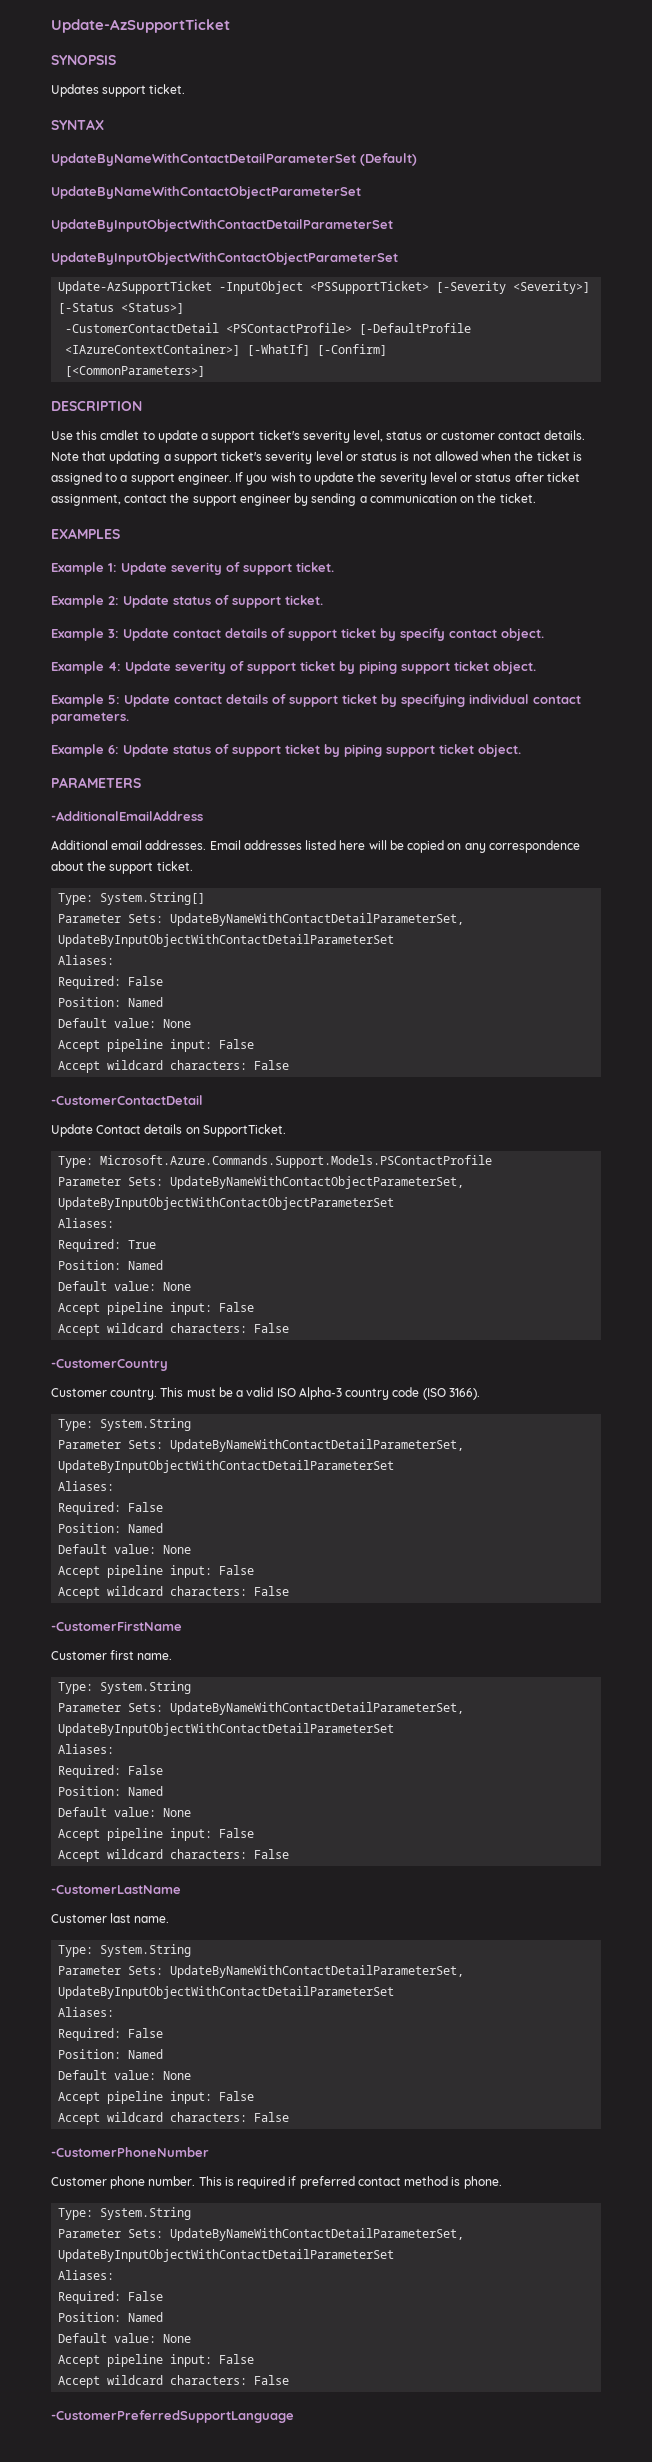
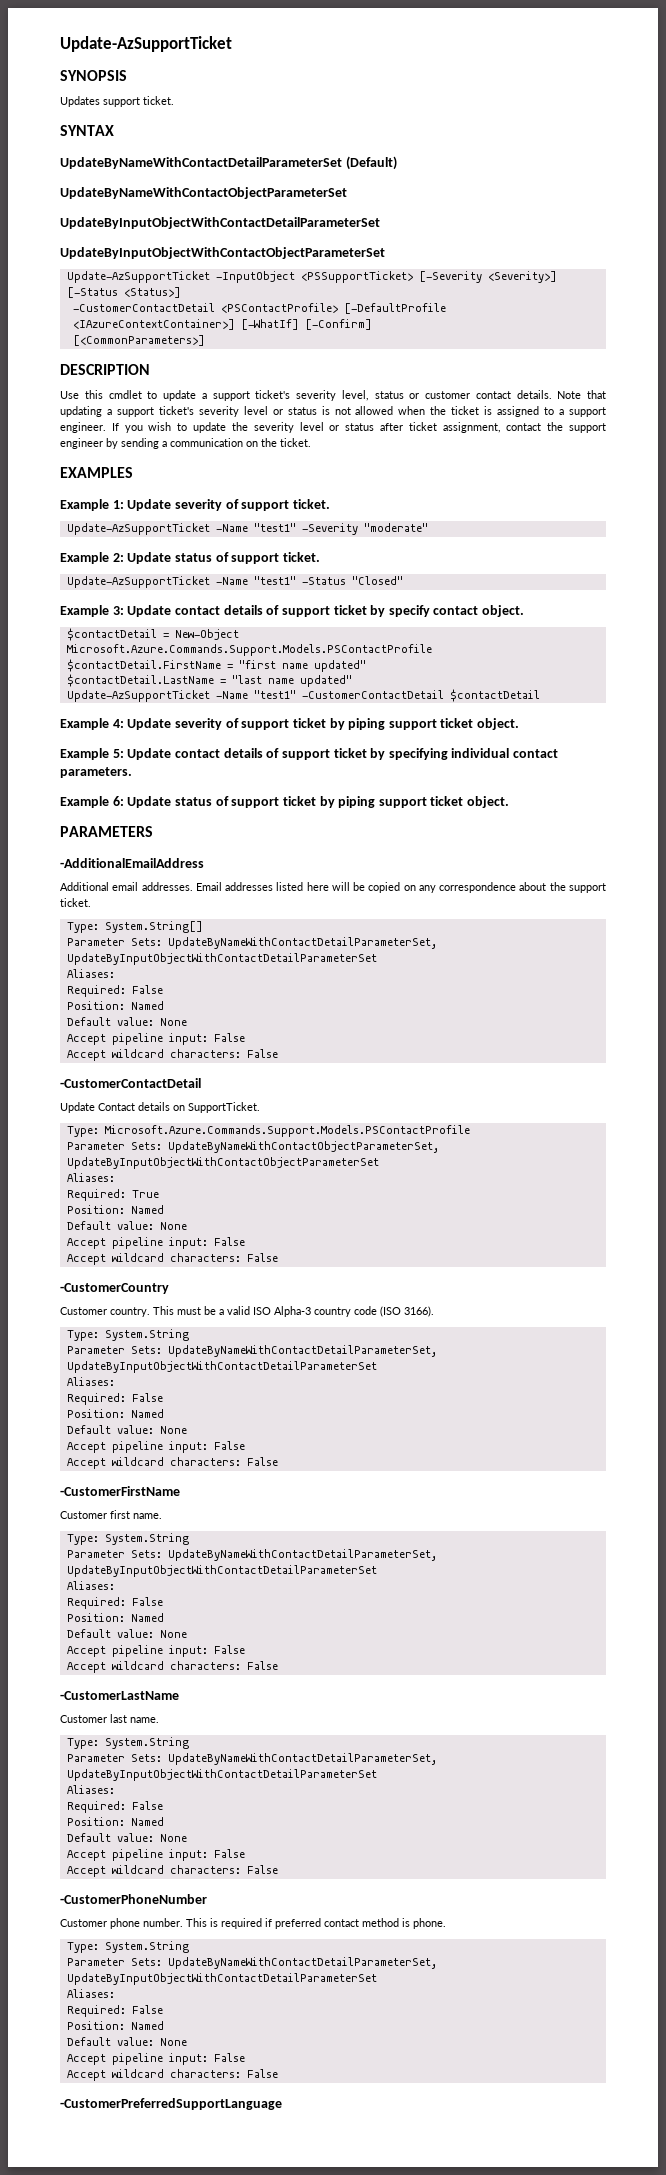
(334, 567) none -> [66,523,428,535] // Update-AzSupportTicket -Name "test1" -Severity "moderate"
(323, 600) none -> [66,576,403,588] // Update-AzSupportTicket -Name "test1" -Status "Closed"
(544, 634) none -> [66,628,239,641] [66,644,432,656] [66,659,366,672] [66,674,352,687] [66,689,540,702] // $contactDetail = New-Object Microsoft.Azure.Commands.Support.Models.PSContactProfile // $contactDetail.FirstName = "first name updated" // $contactDetail.LastName = "last name updated" // Update-AzSupportTicket -Name "test1" -CustomerContactDetail $contactDetail

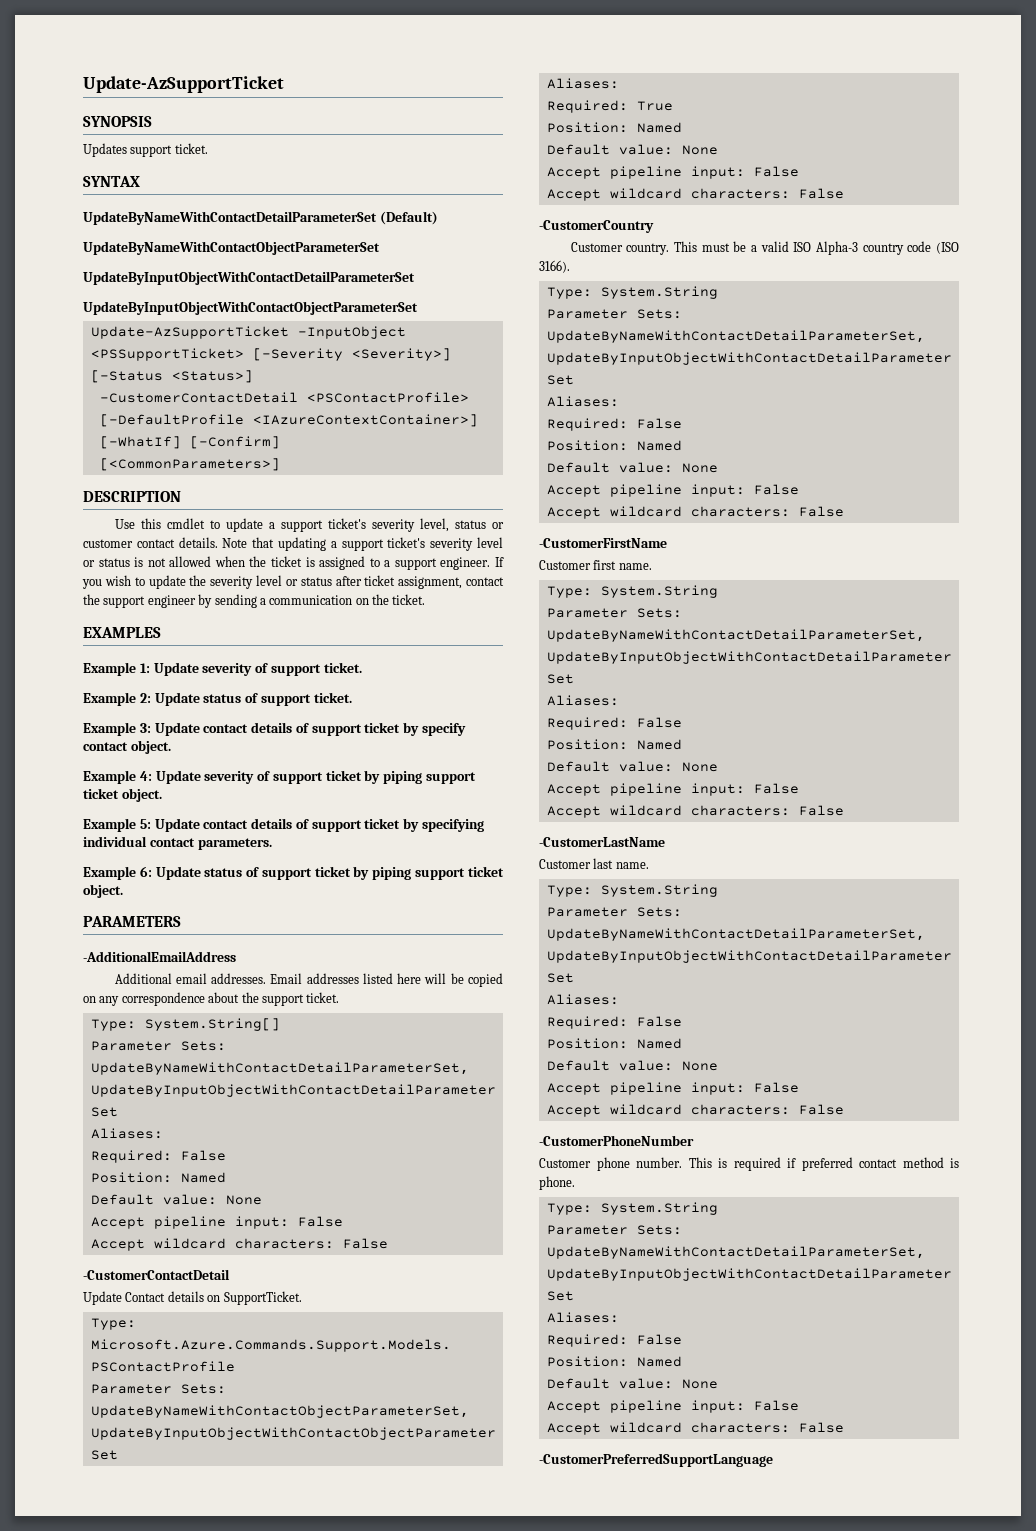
[66,523,428,535] // Update-AzSupportTicket -Name "test1" -Severity "moderate" -> (362, 667) none
[66,576,403,588] // Update-AzSupportTicket -Name "test1" -Status "Closed" -> (352, 697) none
[66,628,239,641] [66,644,432,656] [66,659,366,672] [66,674,352,687] [66,689,540,702] // $contactDetail = New-Object Microsoft.Azure.Commands.Support.Models.PSContactProfile // $contactDetail.FirstName = "first name updated" // $contactDetail.LastName = "last name updated" // Update-AzSupportTicket -Name "test1" -CustomerContactDetail $contactDetail -> (171, 747) none

